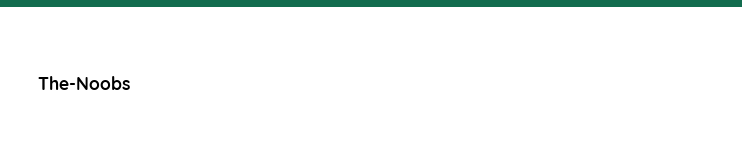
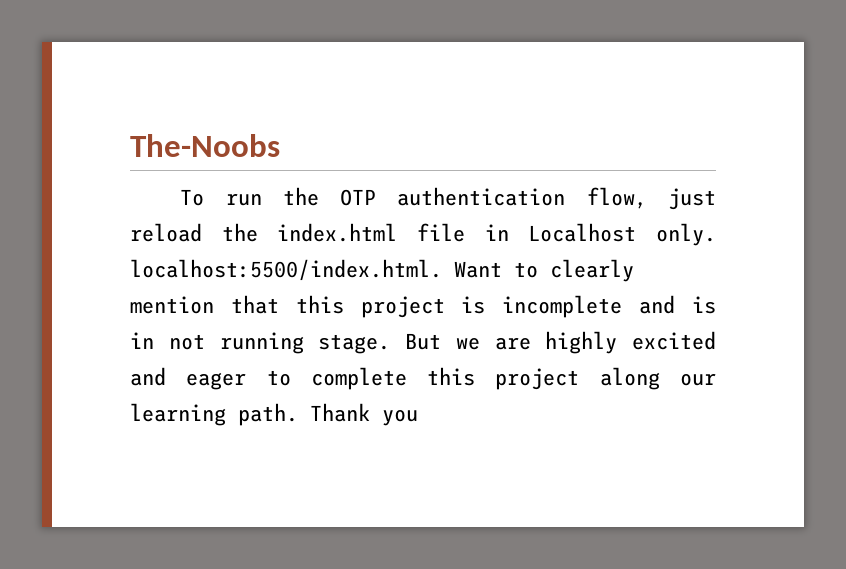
(130, 83) none -> [180,187,716,210] [130,223,717,246] [130,259,634,282] [130,295,716,318] [130,331,716,354] [130,367,716,390] [130,403,418,426] // To run the OTP authentication flow, just reload the index.html file in Localhost only. localhost:5500/index.html. Want to clearly mention that this project is incomplete and is in not running stage. But we are highly excited and eager to complete this project along our learning path. Thank you

